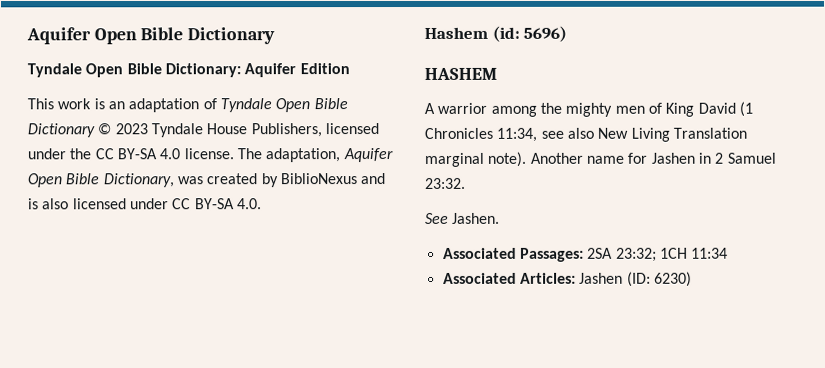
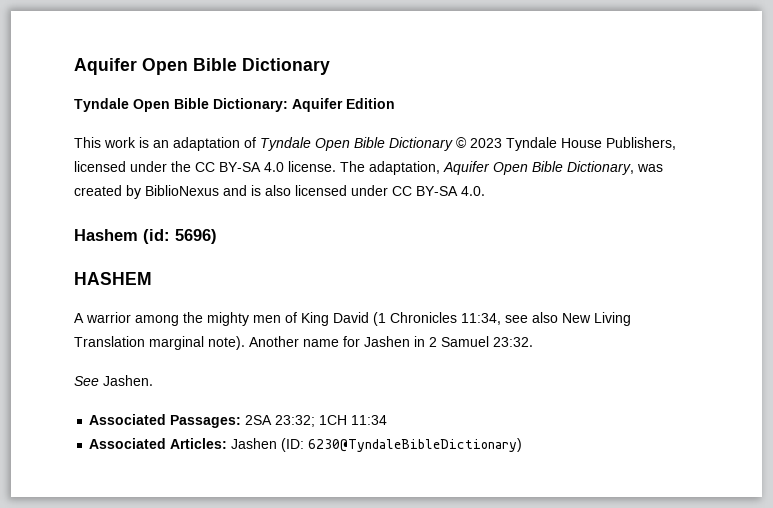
[653,271,692,287] 6230) -> [308,438,523,452] 6230@TyndaleBibleDictionary)

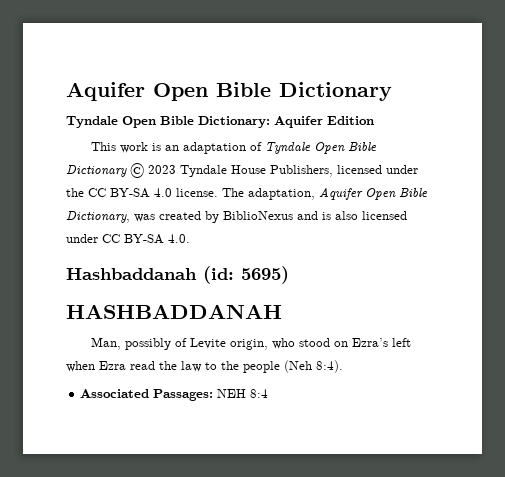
[74,229,217,244] [74,272,152,285] [74,312,631,326] [74,336,533,350] [74,375,153,386] [89,414,388,428] [89,438,523,452] Hashem (id: 5696) // HASHEM // A warrior among the mighty men of King David (1 Chronicles 11:34, see also New Living Translation marginal note). Another name for Jashen in 2 Samuel 23:32. // See Jashen. // Associated Passages: 2SA 23:32; 1CH 11:34 // Associated Articles: Jashen (ID: 6230@TyndaleBibleDictionary) -> [66,266,289,284] [66,304,282,319] [91,337,412,350] [66,360,343,373] [80,389,269,401] Hashbaddanah (id: 5695) // HASHBADDANAH // Man, possibly of Levite origin, who stood on Ezra’s left when Ezra read the law to the people (Neh 8:4). // Associated Passages: NEH 8:4

